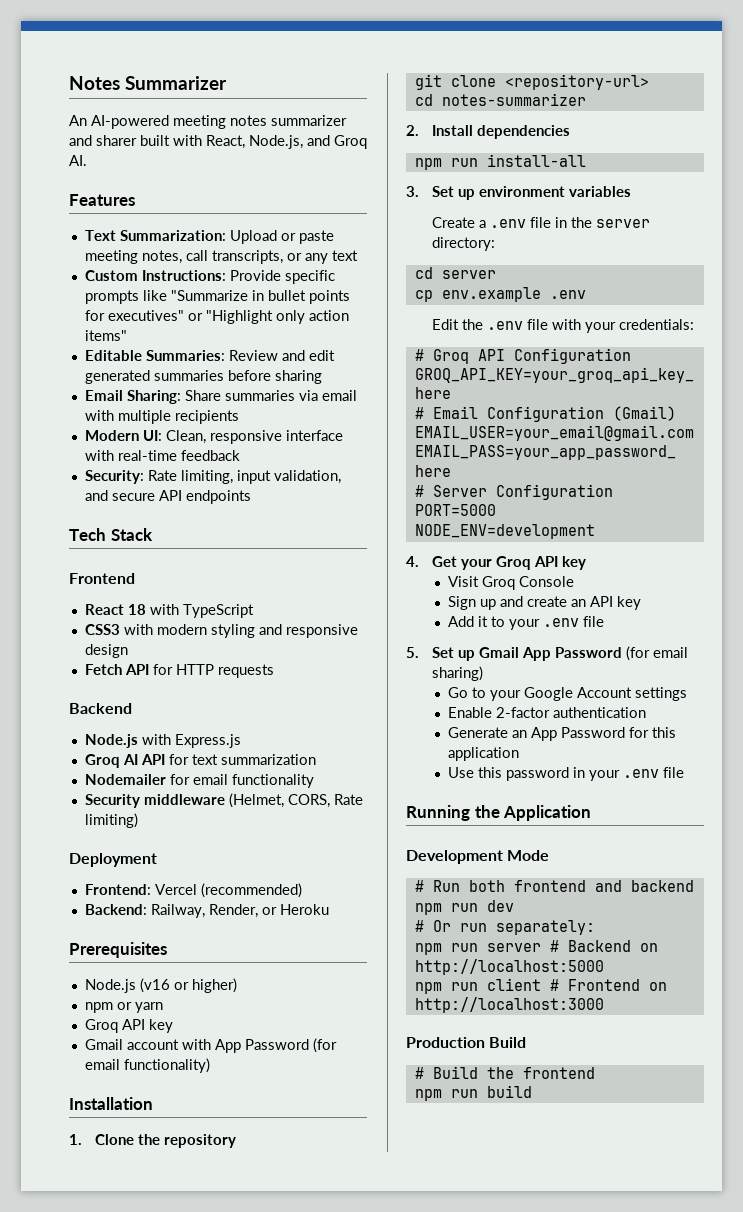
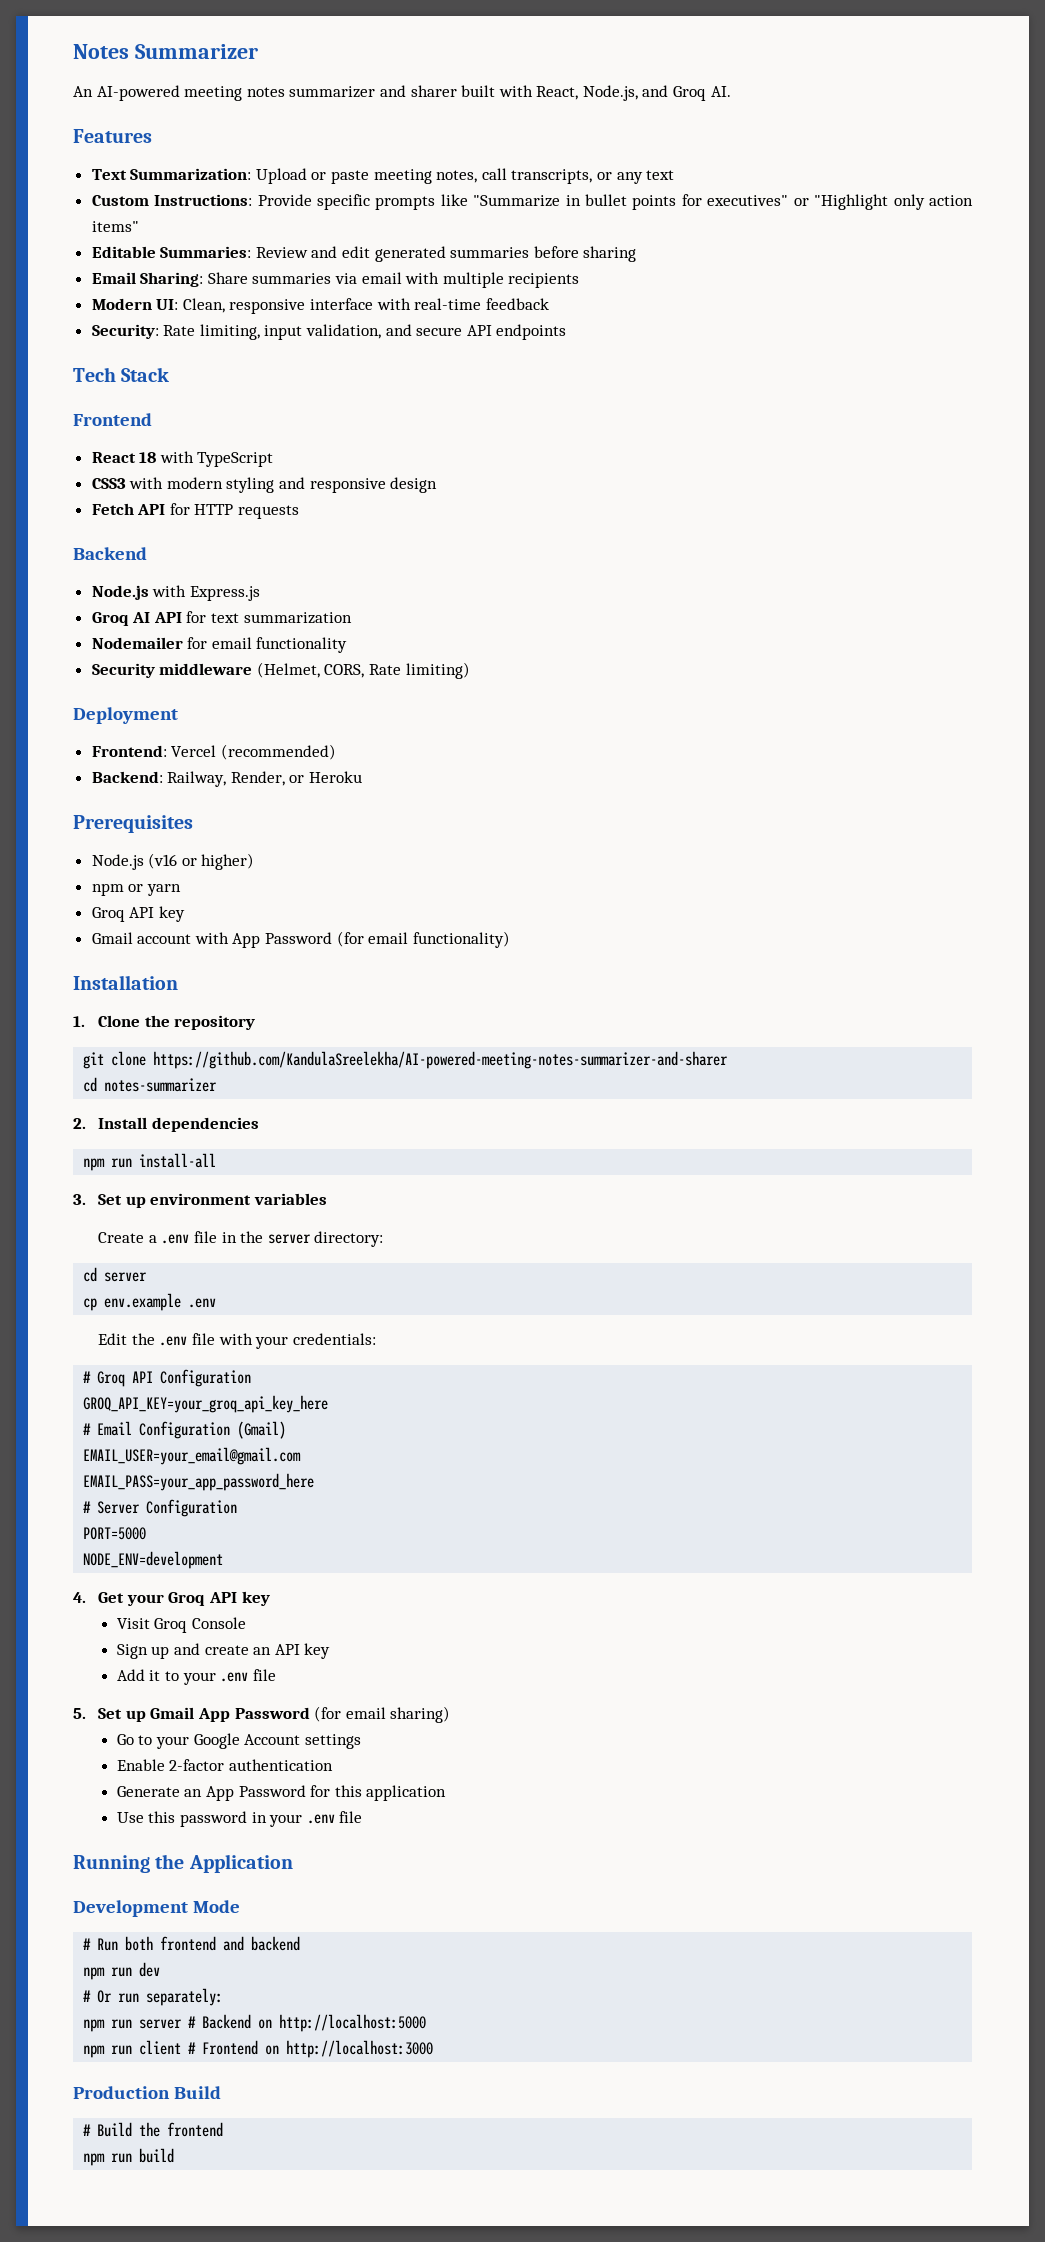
[504,74,649,90] <repository-url> -> [153,1051,729,1069] https://github.com/KandulaSreelekha/AI-powered-meeting-notes-summarizer-and-sharer

